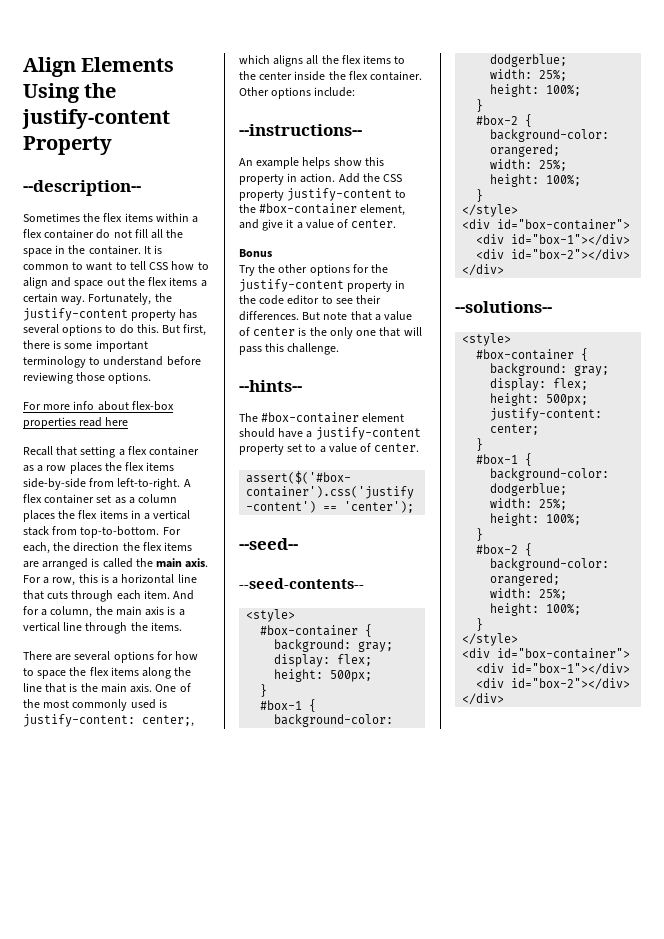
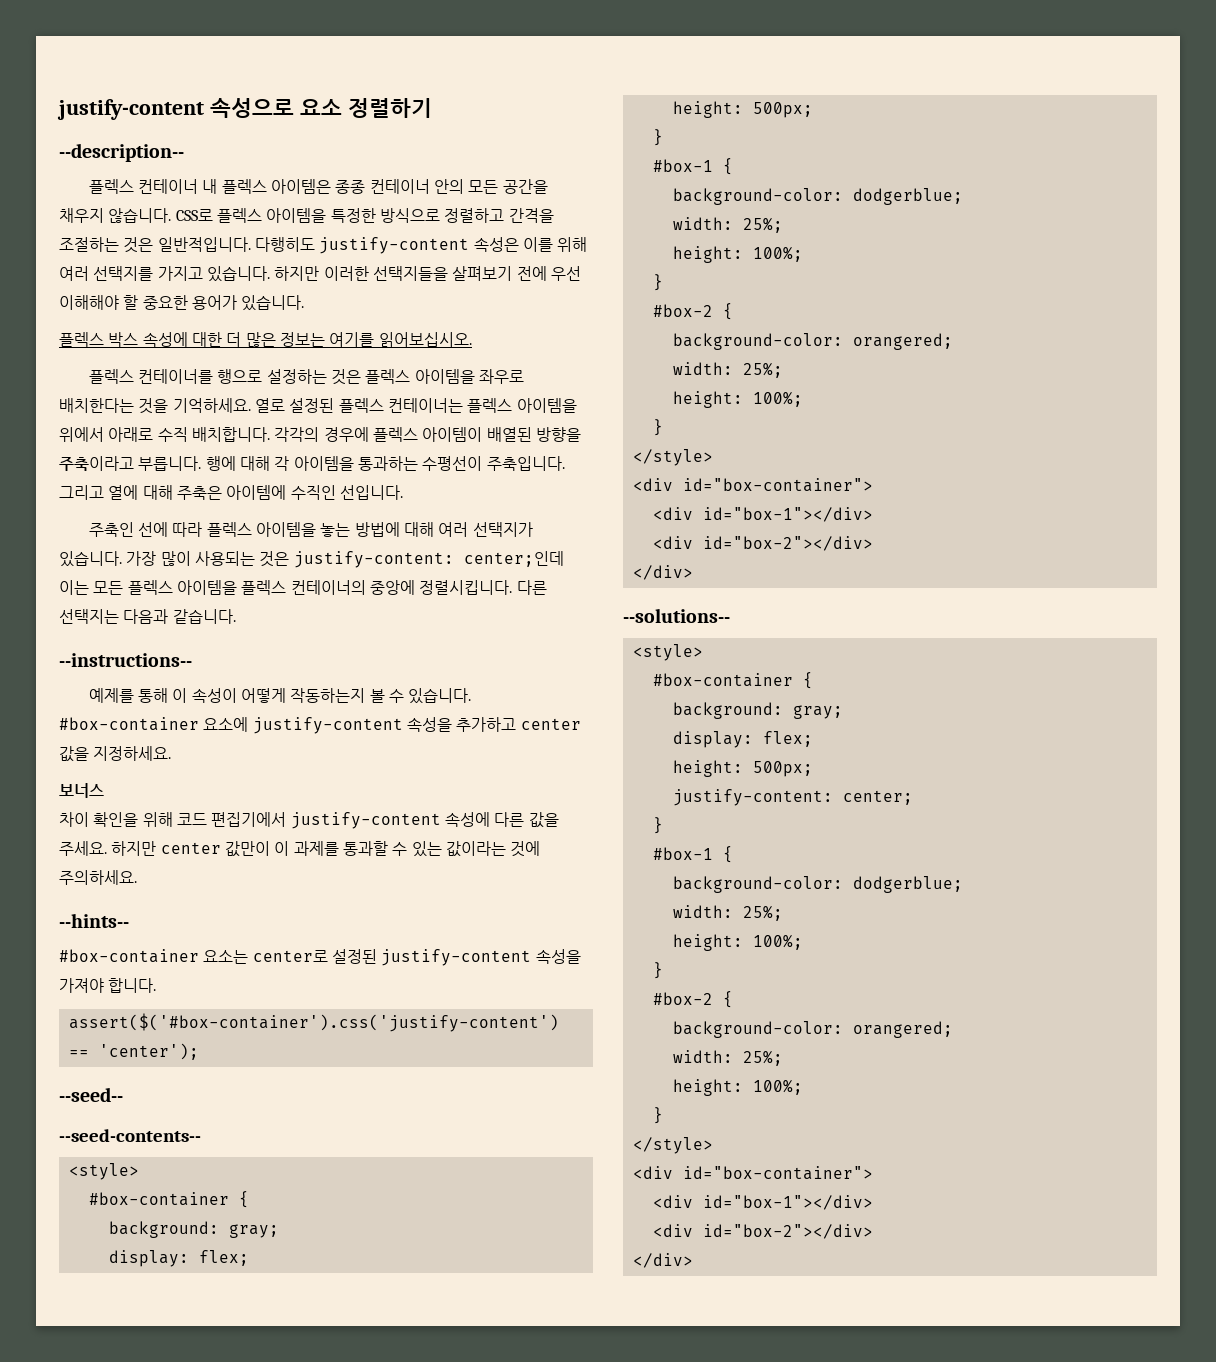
[23,57,175,77] [23,83,117,103] [22,109,170,129] [23,136,112,155] [23,180,141,196] [23,213,199,223] [23,229,184,239] [23,245,163,257] [23,261,209,271] [23,277,207,289] [23,293,172,305] [23,308,198,321] [23,324,207,336] [23,340,148,352] [23,356,201,368] [23,372,152,384] [23,401,174,411] [23,417,129,429] [23,446,200,458] [23,462,175,474] [23,478,191,490] [23,494,178,504] [23,510,191,522] [23,526,181,538] [23,542,193,554] [23,558,209,570] [23,574,197,586] [23,590,195,602] [23,606,185,618] [23,622,182,634] [23,651,199,663] [23,667,192,679] [23,683,191,693] [23,699,167,711] [23,714,194,727] [239,55,406,67] [239,71,423,81] [239,87,356,99] [239,124,362,136] [239,157,384,169] [239,173,403,185] [239,188,407,201] [239,203,406,216] [239,219,397,231] [239,249,272,257] [239,264,389,276] [239,279,406,292] [239,295,382,305] [239,311,413,321] [239,327,422,339] [239,343,340,355] [239,380,302,392] [239,412,405,423] [239,427,421,440] [239,443,420,455] Align Elements Using the justify-content Property // --description-- // Sometimes the flex items within a flex container do not fill all the space in the container. It is common to want to tell CSS how to align and space out the flex items a certain way. Fortunately, the justify-content property has several options to do this. But first, there is some important terminology to understand before reviewing those options. // For more info about flex-box properties read here // Recall that setting a flex container as a row places the flex items side-by-side from left-to-right. A flex container set as a column places the flex items in a vertical stack from top-to-bottom. For each, the direction the flex items are arranged is called the main axis. For a row, this is a horizontal line that cuts through each item. And for a column, the main axis is a vertical line through the items. // There are several options for how to space the flex items along the line that is the main axis. One of the most commonly used is justify-content: center;, which aligns all the flex items to the center inside the flex container. Other options include: // --instructions-- // An example helps show this property in action. Add the CSS property justify-content to the #box-container element, and give it a value of center. // Bonus // Try the other options for the justify-content property in the code editor to see their differences. But note that a value of center is the only one that will pass this challenge. // --hints-- // The #box-container element should have a justify-content property set to a value of center. -> [57,98,432,120] [59,143,184,162] [88,179,548,194] [59,208,554,223] [59,237,588,254] [59,266,581,282] [59,295,305,311] [59,332,472,347] [88,369,524,385] [59,398,577,414] [59,427,581,442] [59,456,565,471] [59,485,403,500] [88,522,533,537] [59,551,564,568] [59,580,547,595] [59,609,236,624] [59,653,192,667] [88,688,472,704] [59,717,581,734] [59,746,172,762] [59,783,104,798] [59,812,559,829] [59,841,541,857] [59,870,137,885] [59,913,129,928] [59,949,581,966] [59,978,157,993] justify-content 속성으로 요소 정렬하기 // --description-- // 플렉스 컨테이너 내 플렉스 아이템은 종종 컨테이너 안의 모든 공간을 채우지 않습니다. CSS로 플렉스 아이템을 특정한 방식으로 정렬하고 간격을 조절하는 것은 일반적입니다. 다행히도 justify-content 속성은 이를 위해 여러 선택지를 가지고 있습니다. 하지만 이러한 선택지들을 살펴보기 전에 우선 이해해야 할 중요한 용어가 있습니다. // 플렉스 박스 속성에 대한 더 많은 정보는 여기를 읽어보십시오. // 플렉스 컨테이너를 행으로 설정하는 것은 플렉스 아이템을 좌우로 배치한다는 것을 기억하세요. 열로 설정된 플렉스 컨테이너는 플렉스 아이템을 위에서 아래로 수직 배치합니다. 각각의 경우에 플렉스 아이템이 배열된 방향을 주축이라고 부릅니다. 행에 대해 각 아이템을 통과하는 수평선이 주축입니다. 그리고 열에 대해 주축은 아이템에 수직인 선입니다. // 주축인 선에 따라 플렉스 아이템을 놓는 방법에 대해 여러 선택지가 있습니다. 가장 많이 사용되는 것은 justify-content: center;인데 이는 모든 플렉스 아이템을 플렉스 컨테이너의 중앙에 정렬시킵니다. 다른 선택지는 다음과 같습니다. // --instructions-- // 예제를 통해 이 속성이 어떻게 작동하는지 볼 수 있습니다. #box-container 요소에 justify-content 속성을 추가하고 center 값을 지정하세요. // 보너스 // 차이 확인을 위해 코드 편집기에서 justify-content 속성에 다른 값을 주세요. 하지만 center 값만이 이 과제를 통과할 수 있는 값이라는 것에 주의하세요. // --hints-- // #box-container 요소는 center로 설정된 justify-content 속성을 가져야 합니다.

